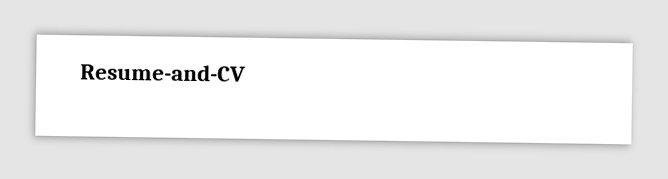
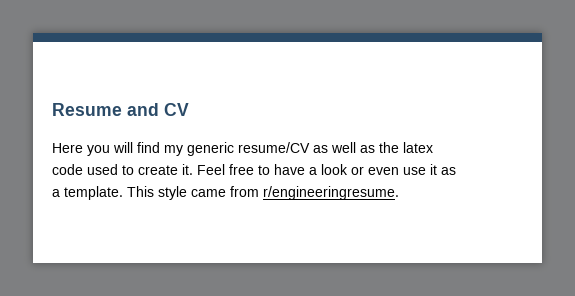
[80,63,246,82] Resume-and-CV -> [52,103,189,116] [52,142,433,156] [52,164,456,175] [52,186,399,200] Resume and CV // Here you will find my generic resume/CV as well as the latex code used to create it. Feel free to have a look or even use it as a template. This style came from r/engineeringresume.

